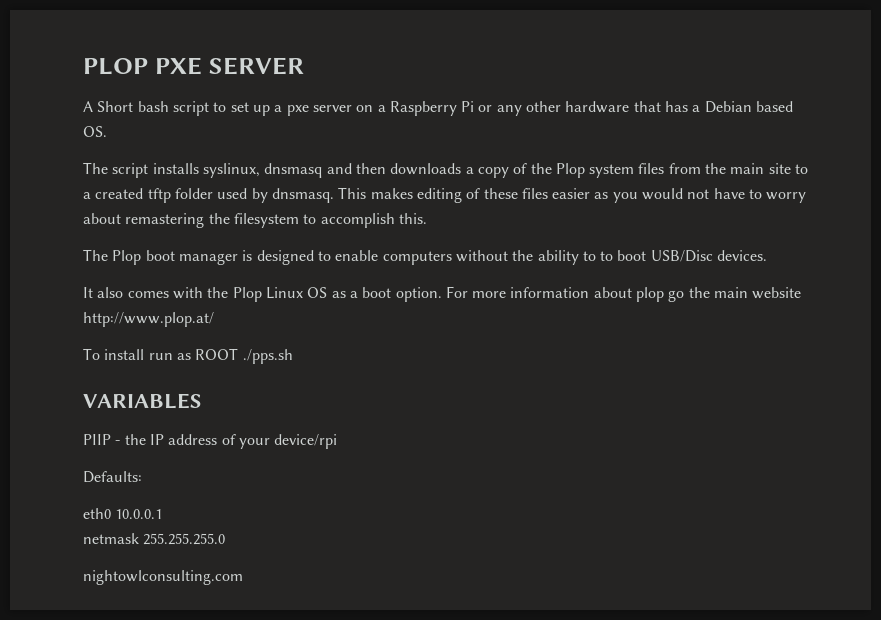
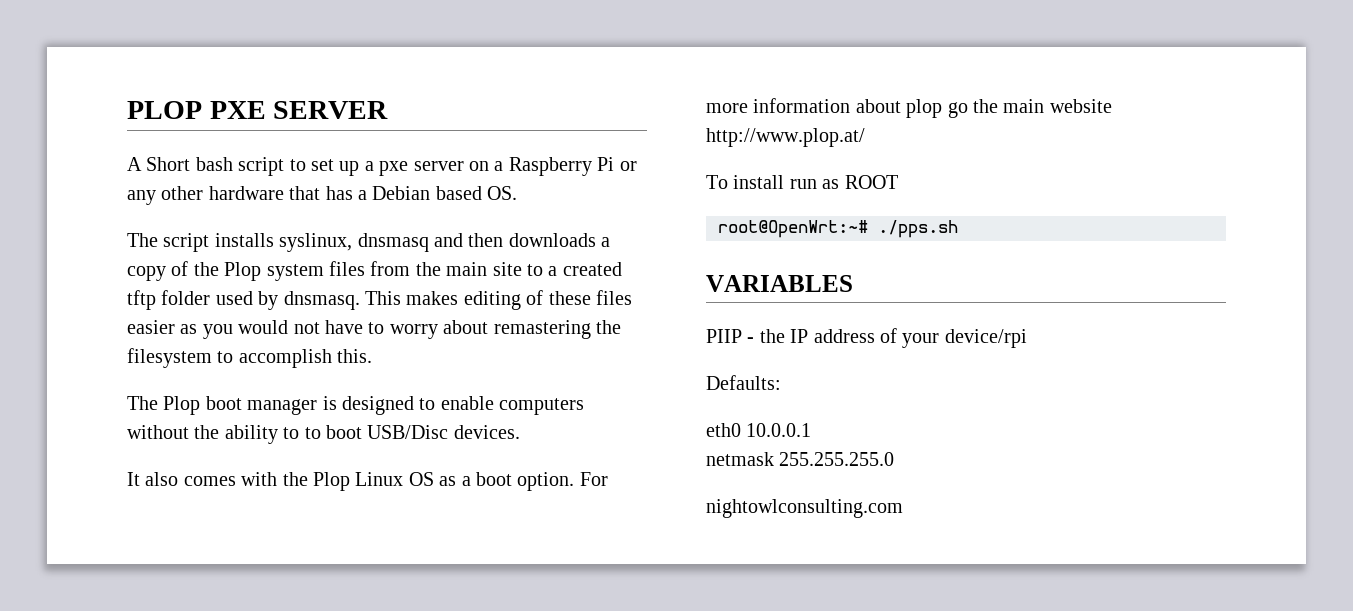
(239, 354) none -> [718,220,868,238] // root@OpenWrt:~#

